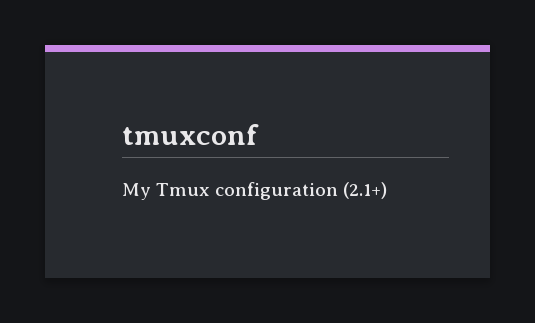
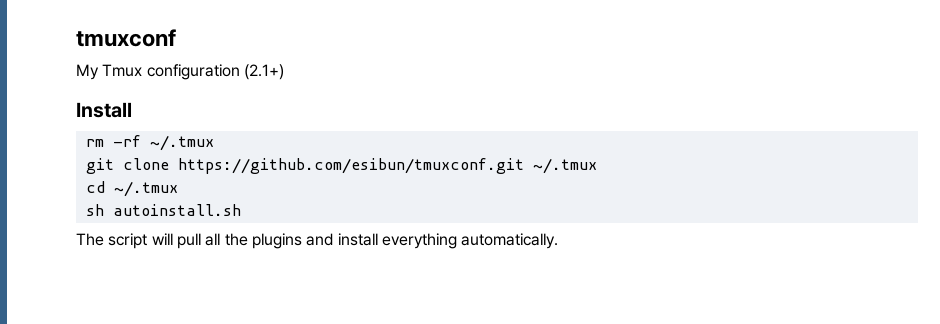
(388, 190) none -> [76,102,132,118] [85,135,214,151] [85,158,597,174] [85,181,178,197] [85,204,241,216] [76,233,559,249] // Install // rm -rf ~/.tmux // git clone https://github.com/esibun/tmuxconf.git ~/.tmux // cd ~/.tmux // sh autoinstall.sh // The script will pull all the plugins and install everything automatically.

